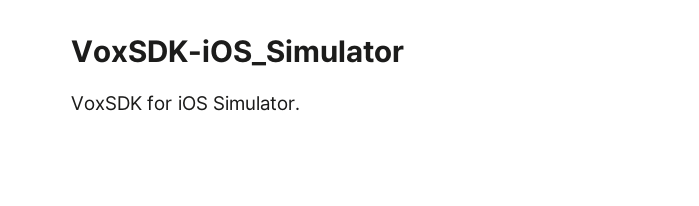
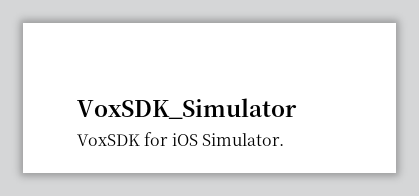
[71,39,404,66] VoxSDK-iOS_Simulator -> [77,98,297,119] VoxSDK_Simulator

